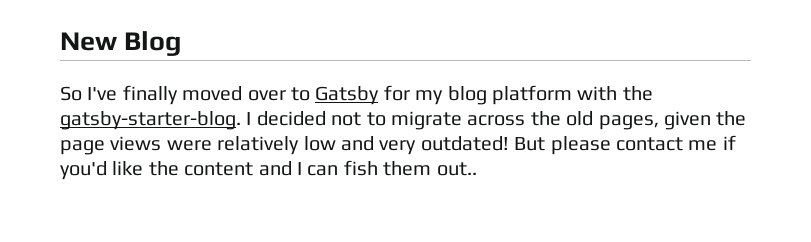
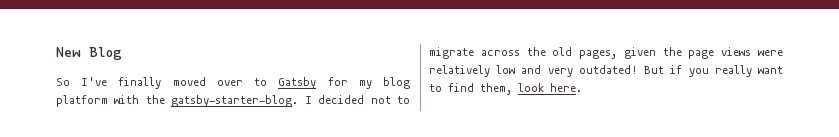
[550,135,736,155] [60,160,477,180] please contact me if you'd like the content and I can fish them out.. -> [670,65,783,77] [429,83,582,95] if you really want to find them, look here.

